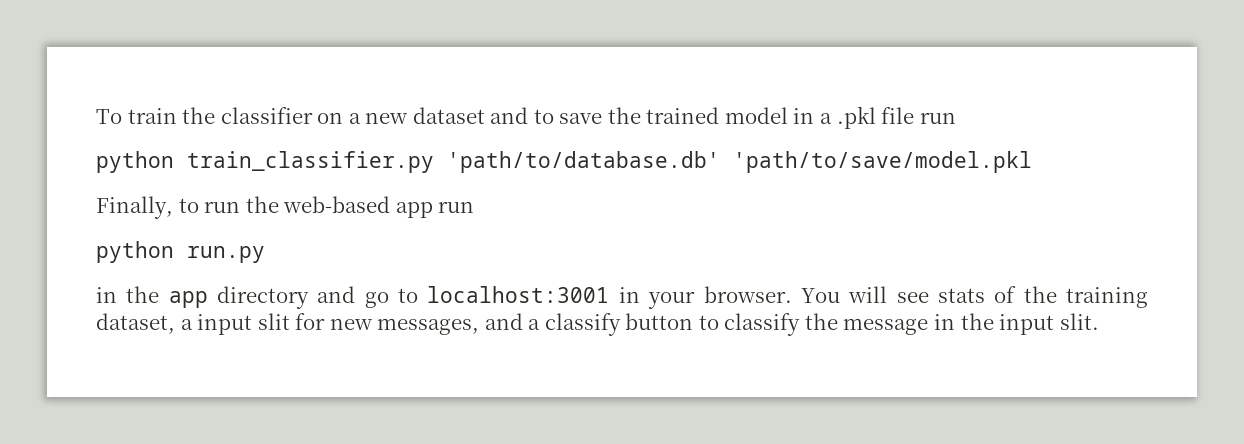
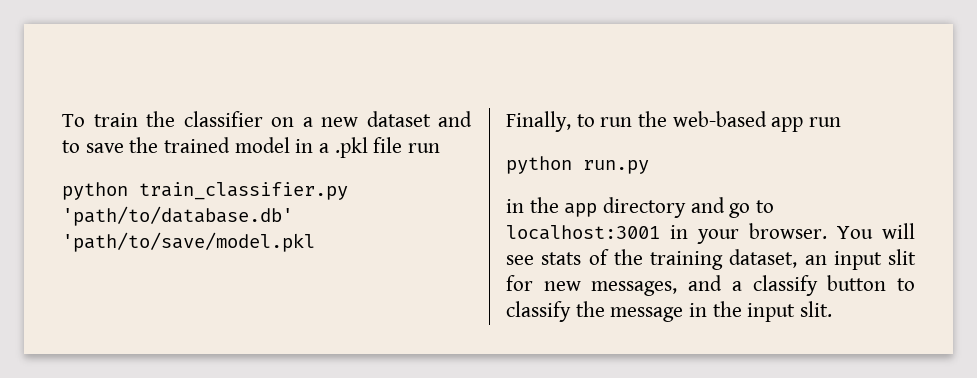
[180,319,193,330] a -> [804,255,827,265] an

